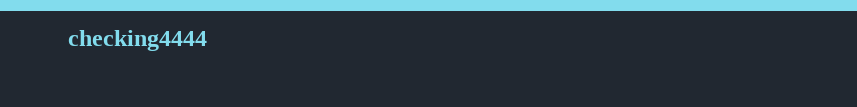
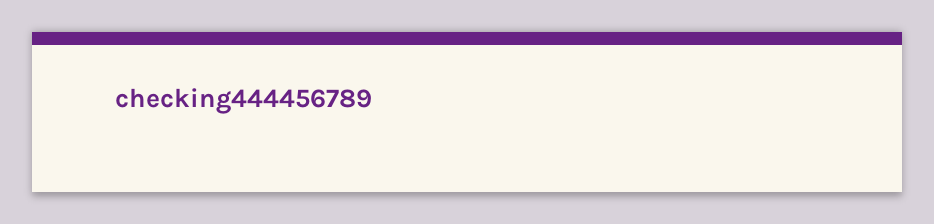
[68,30,207,51] checking4444 -> [115,88,372,114] checking444456789

